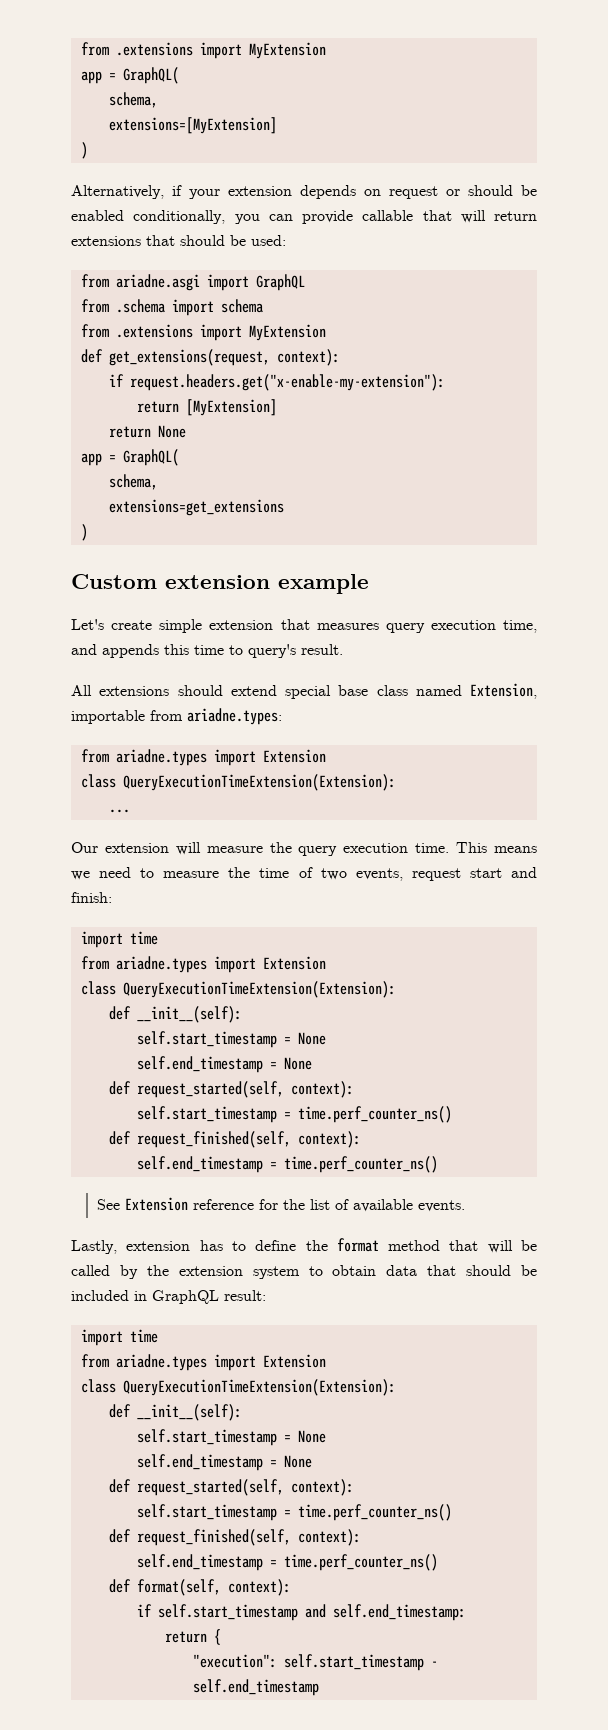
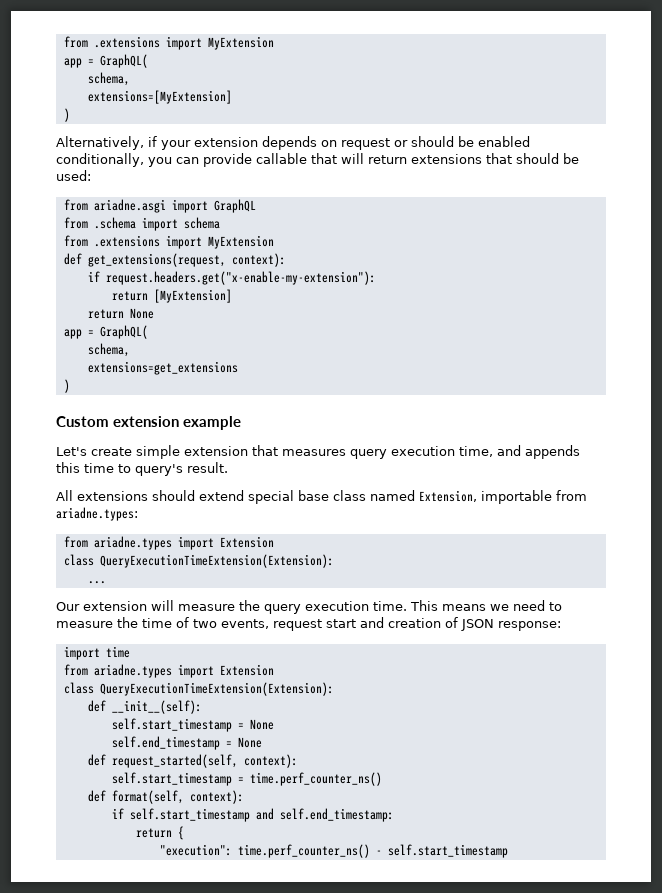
[71,892,112,903] finish: -> [388,617,561,631] creation of JSON response:
[108,1131,361,1148] [136,1156,438,1173] [96,1197,465,1212] [71,1238,537,1254] [71,1265,537,1279] [71,1290,266,1304] [80,1329,158,1346] [80,1354,326,1371] [80,1379,396,1396] [108,1404,242,1421] [136,1429,326,1446] [136,1454,312,1471] [108,1479,354,1496] [136,1504,452,1521] [108,1529,361,1546] [136,1554,438,1571] // def request_finished(self, context): // self.end_timestamp = time.perf_counter_ns() // See Extension reference for the list of available events. // Lastly, extension has to define the format method that will be called by the extension system to obtain data that should be included in GraphQL result: // import time // from ariadne.types import Extension // class QueryExecutionTimeExtension(Extension): // def __init__(self): // self.start_timestamp = None // self.end_timestamp = None // def request_started(self, context): // self.start_timestamp = time.perf_counter_ns() // def request_finished(self, context): // self.end_timestamp = time.perf_counter_ns() -> (382, 779) none
[283,1654,438,1671] [192,1679,319,1696] self.start_timestamp - self.end_timestamp -> [237,844,508,858] time.perf_counter_ns() - self.start_timestamp

